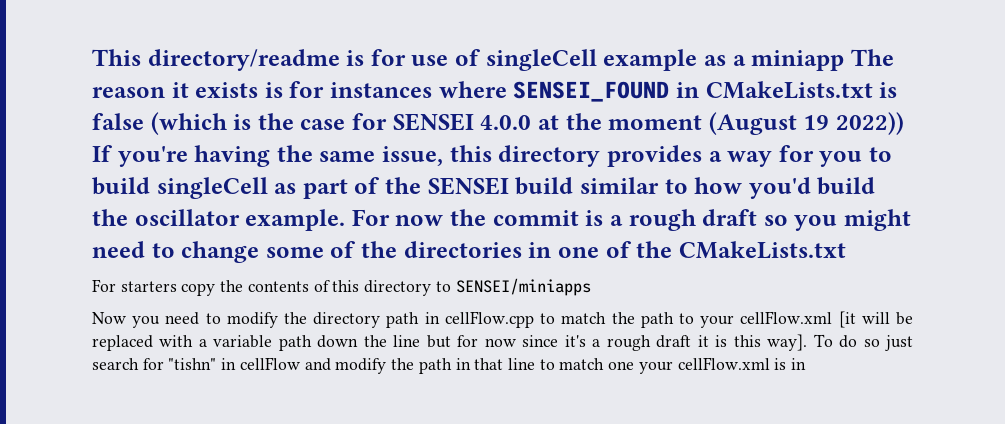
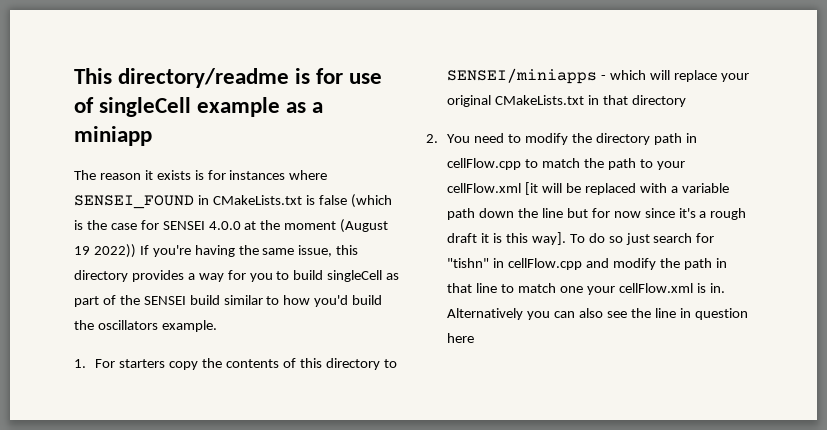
(845, 60) none -> (152, 136) //
[134,209,240,226] oscillator -> [97,320,158,330] oscillators
[351,209,911,231] [92,241,846,263] For now the commit is a rough draft so you might need to change some of the directories in one of the CMakeLists.txt // -> [74,359,86,368] // 1.
[92,312,161,328] // Now you -> [601,70,749,82] [447,95,686,107] [426,134,471,143] - which will replace your original CMakeLists.txt in that directory // 2. You
[239,357,300,370] cellFlow -> [508,258,583,270] cellFlow.cpp
[791,358,807,370] in -> [709,283,725,293] [447,308,748,320] [447,333,475,343] in. Alternatively you can also see the line in question here

